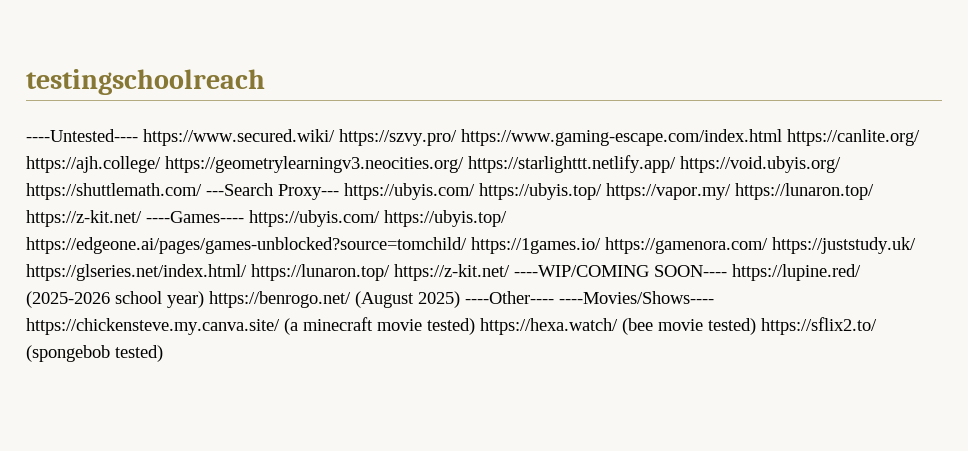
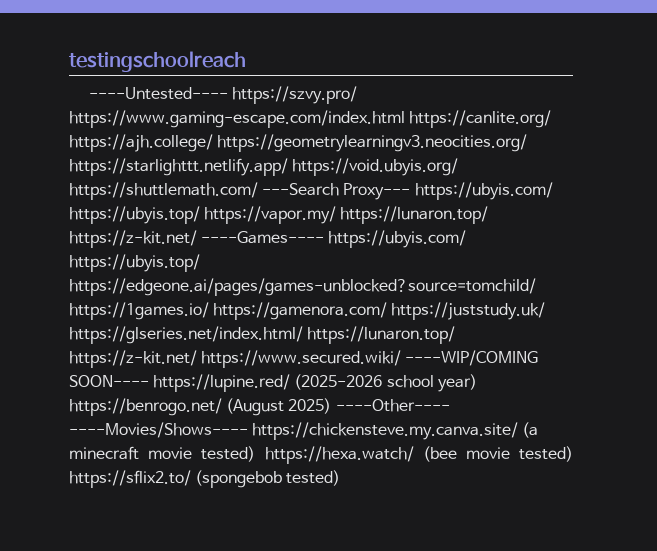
[143,129,335,146] https://www.secured.wiki/ -> (229, 93) none
(510, 272) none -> [201,350,402,368] https://www.secured.wiki/

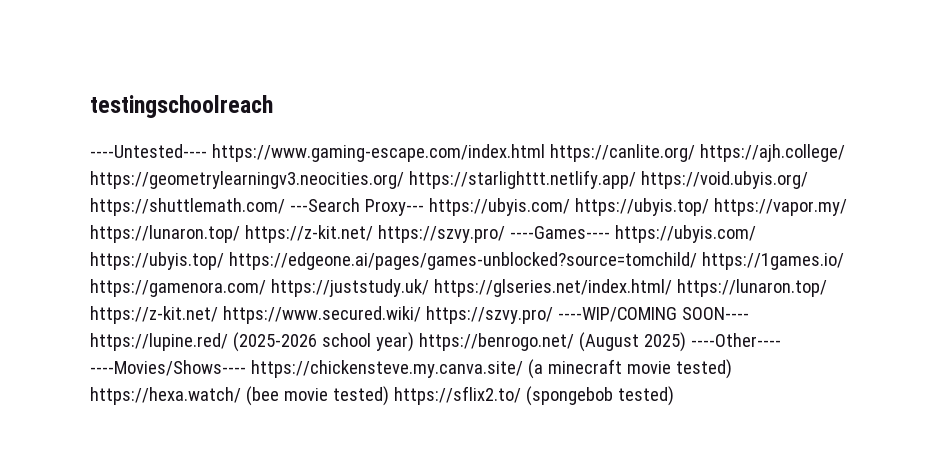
[232,86,358,104] https://szvy.pro/ -> (207, 151) none
(197, 239) none -> [377,225,505,243] https://szvy.pro/
(402, 359) none -> [425,306,553,324] https://szvy.pro/

